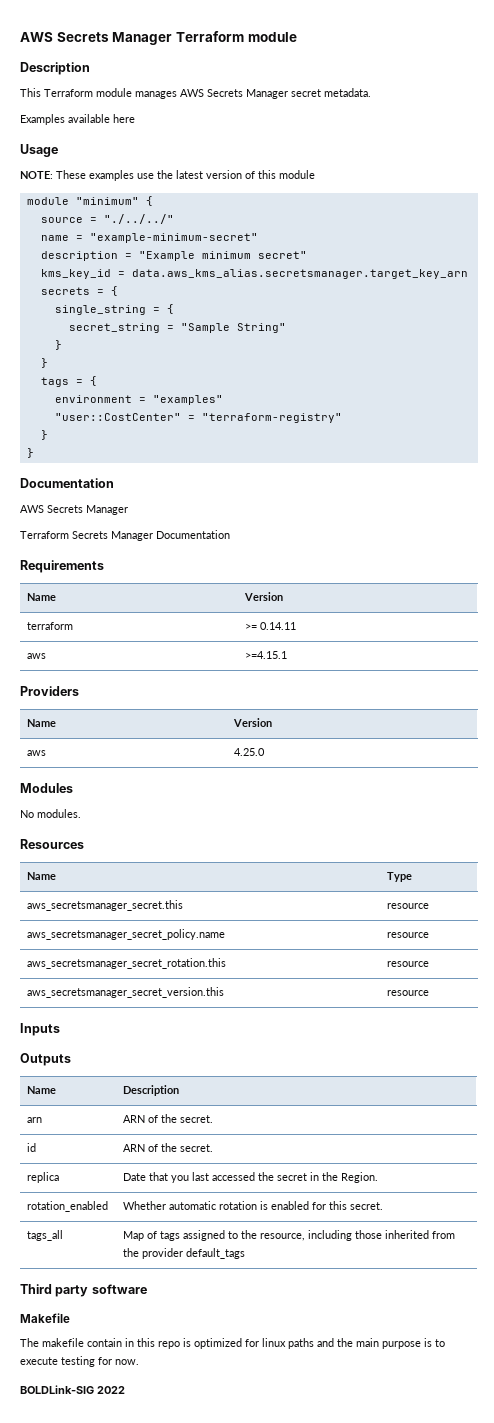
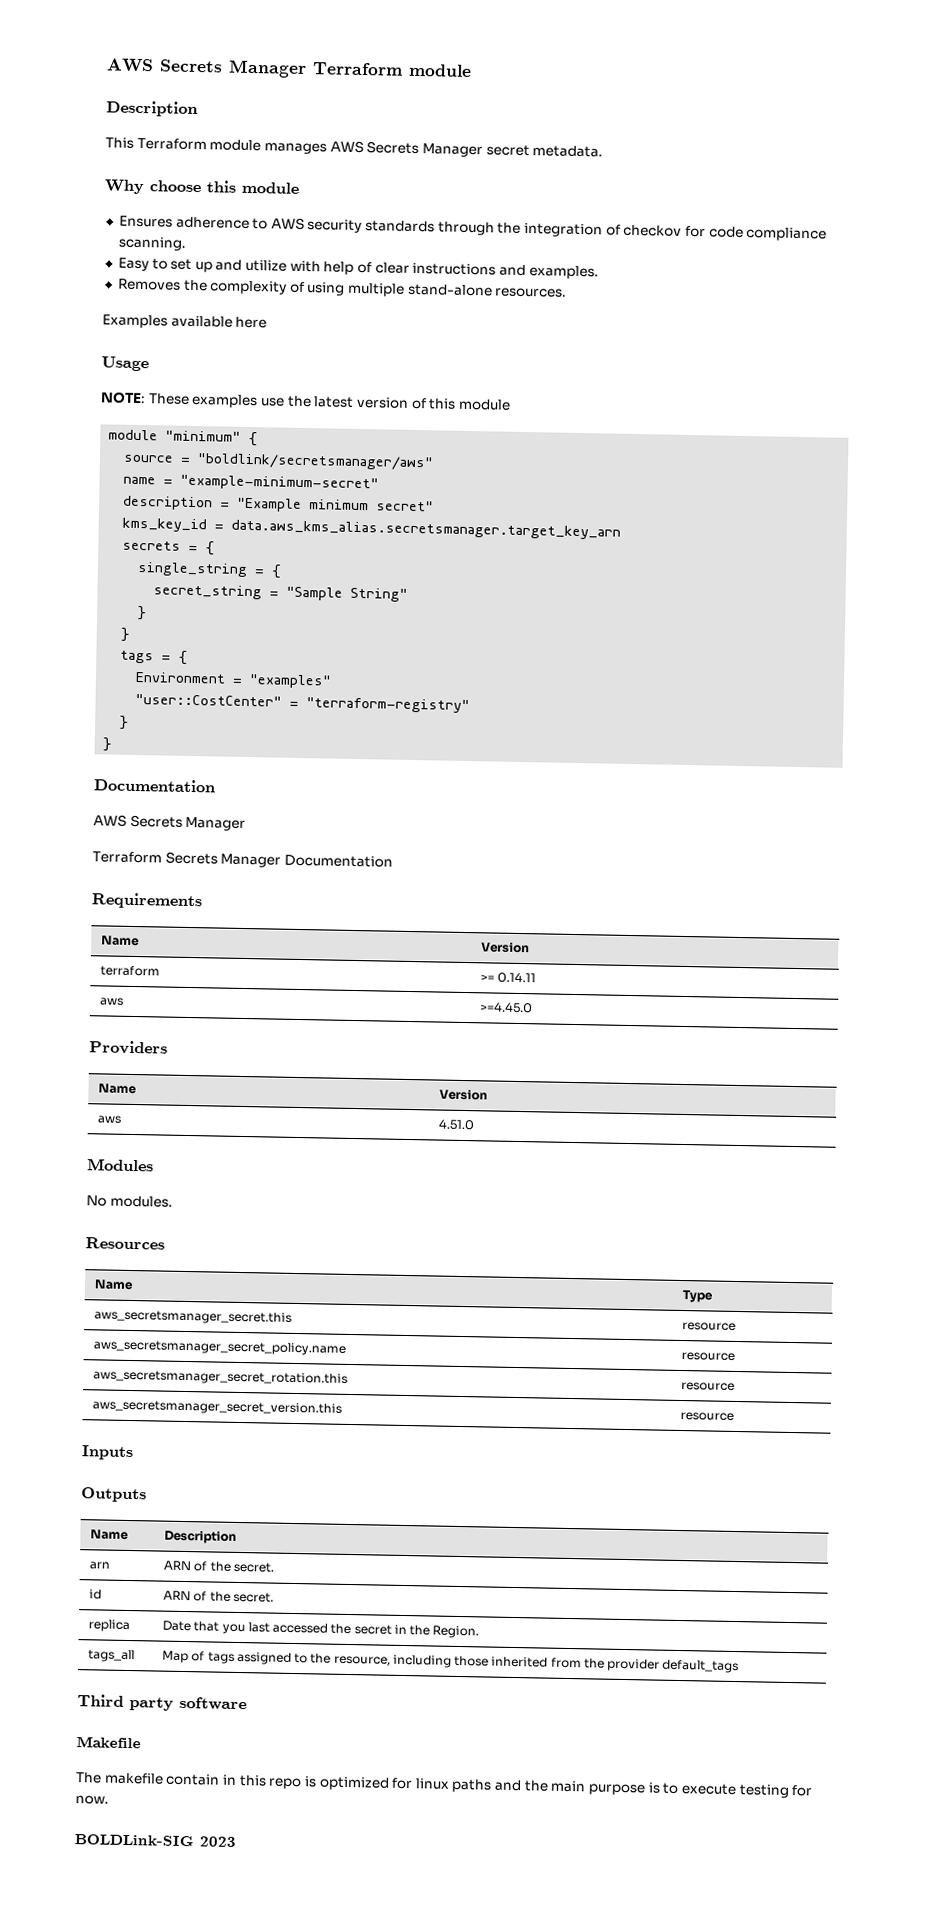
(371, 92) none -> [104,179,299,195] [118,215,828,242] [117,236,186,251] [117,257,599,280] [117,278,568,298] // Why choose this module // Ensures adherence to AWS security standards through the integration of checkov for code compliance scanning. // Easy to set up and utilize with help of clear instructions and examples. // Removes the complexity of using multiple stand-alone resources.
[103,214,174,224] "./../../" -> [197,453,435,471] "boldlink/secretsmanager/aws"
[54,395,132,403] environment -> [135,671,227,684] Environment
[245,651,288,659] >=4.15.1 -> [479,1002,534,1014] >=4.45.0
[234,748,266,756] 4.25.0 -> [438,1119,476,1131] 4.51.0
[27,1201,109,1212] [123,1201,384,1210] // rotation_enabled | Whether automatic rotation is enabled for this secret. -> (480, 1632) none
[97,1386,125,1394] 2022 -> [199,1836,236,1847] 2023

